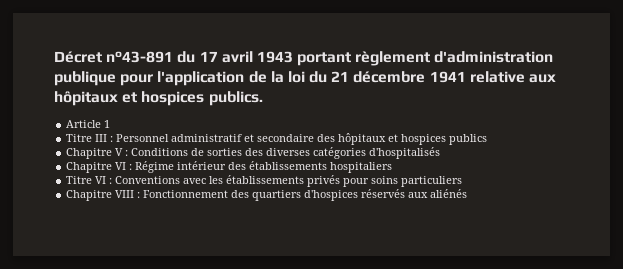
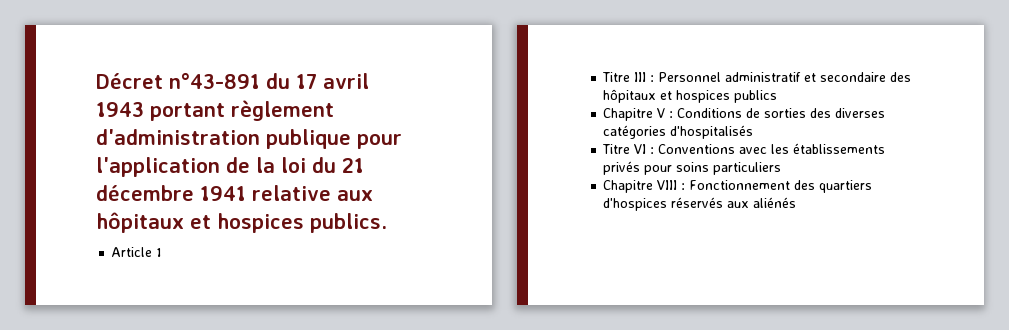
[66,161,393,173] // Chapitre VI : Régime intérieur des établissements hospitaliers -> (754, 132) none

